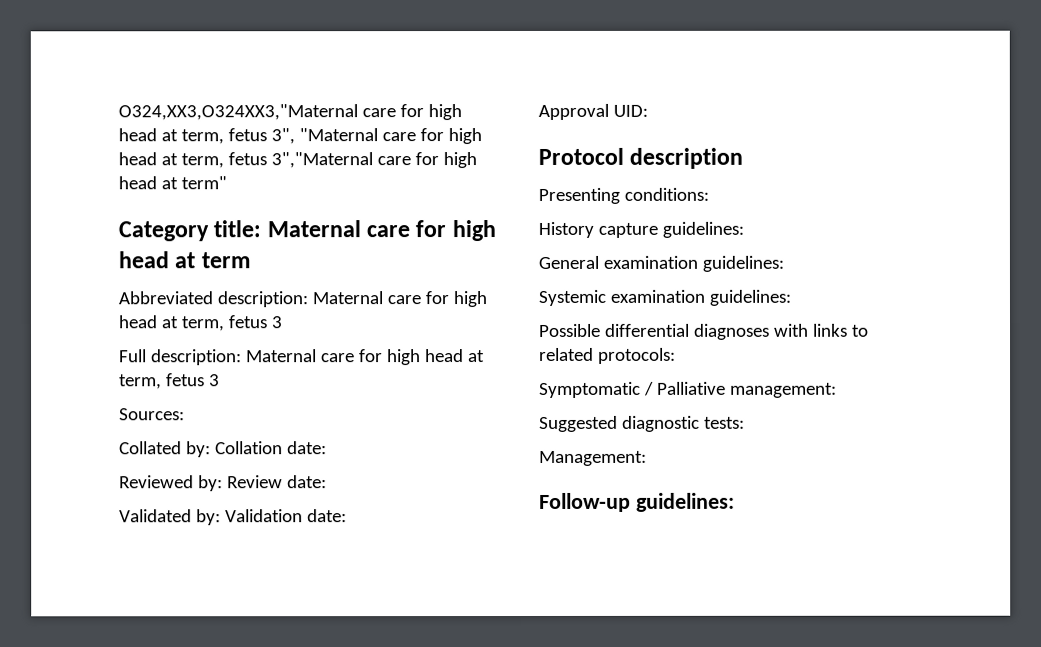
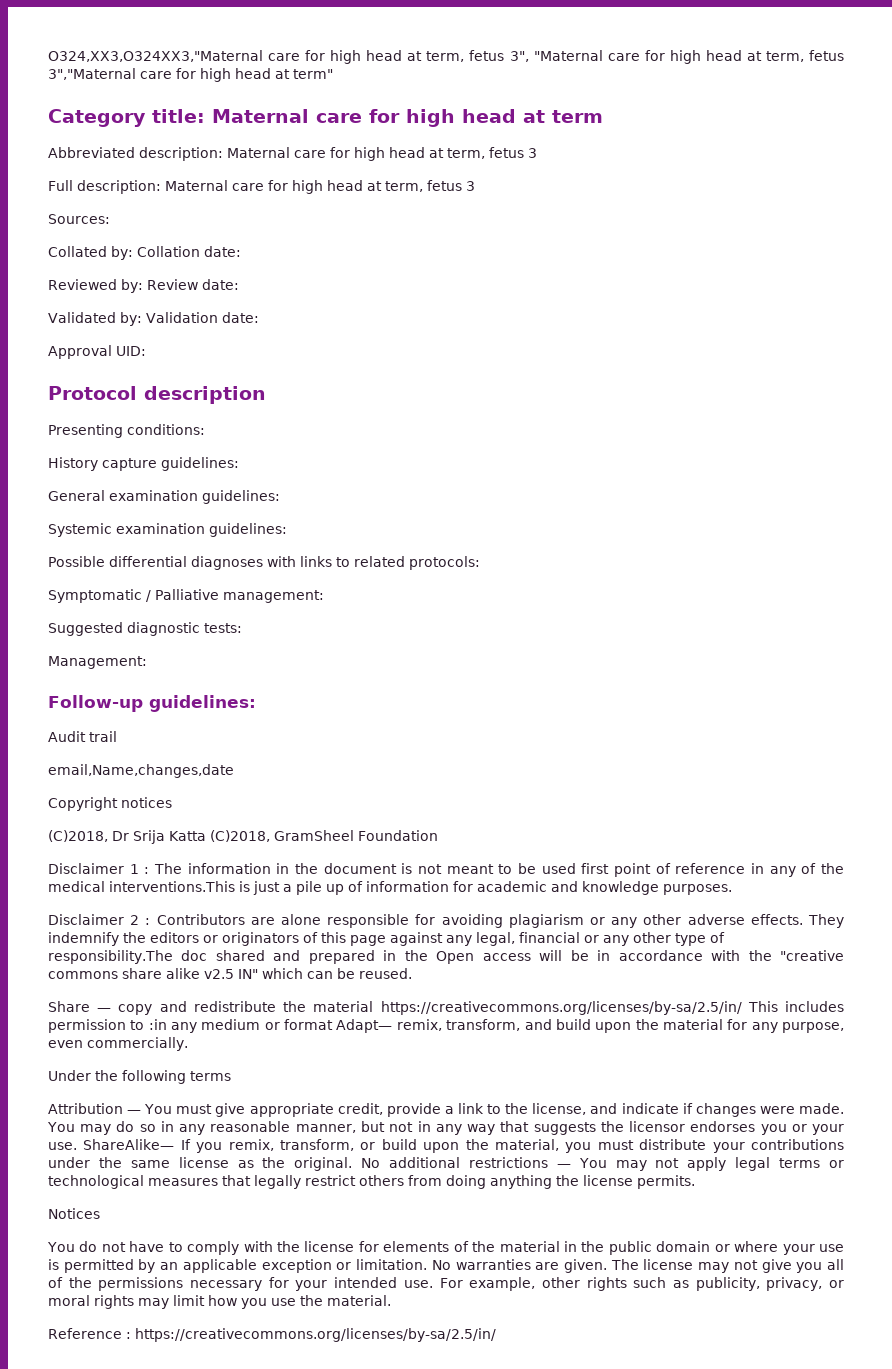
(735, 502) none -> [48,731,117,742] [48,764,234,778] [48,797,172,811] [48,830,438,844] [48,863,844,877] [48,881,732,895] [48,914,845,928] [48,932,725,946] [48,950,845,964] [48,968,412,979] [48,1001,844,1015] [48,1019,845,1033] [48,1037,188,1051] [48,1070,231,1084] [48,1103,844,1117] [47,1121,845,1135] [48,1139,844,1153] [48,1157,845,1171] [48,1175,695,1189] [48,1208,100,1219] [47,1241,845,1255] [48,1259,844,1273] [48,1277,844,1291] [48,1295,391,1309] [48,1328,496,1342] // Audit trail // email,Name,changes,date // Copyright notices // (C)2018, Dr Srija Katta (C)2018, GramSheel Foundation // Disclaimer 1 : The information in the document is not meant to be used first point of reference in any of the medical interventions.This is just a pile up of information for academic and knowledge purposes. // Disclaimer 2 : Contributors are alone responsible for avoiding plagiarism or any other adverse effects. They indemnify the editors or originators of this page against any legal, financial or any other type of responsibility.The doc shared and prepared in the Open access will be in accordance with the "creative commons share alike v2.5 IN" which can be reused. // Share — copy and redistribute the material https://creativecommons.org/licenses/by-sa/2.5/in/ This includes permission to :in any medium or format Adapt— remix, transform, and build upon the material for any purpose, even commercially. // Under the following terms // Attribution — You must give appropriate credit, provide a link to the license, and indicate if changes were made. You may do so in any reasonable manner, but not in any way that suggests the licensor endorses you or your use. ShareAlike— If you remix, transform, or build upon the material, you must distribute your contributions under the same license as the original. No additional restrictions — You may not apply legal terms or technological measures that legally restrict others from doing anything the license permits. // Notices // You do not have to comply with the license for elements of the material in the public domain or where your use is permitted by an applicable exception or limitation. No warranties are given. The license may not give you all of the permissions necessary for your intended use. For example, other rights such as publicity, privacy, or moral rights may limit how you use the material. // Reference : https://creativecommons.org/licenses/by-sa/2.5/in/

